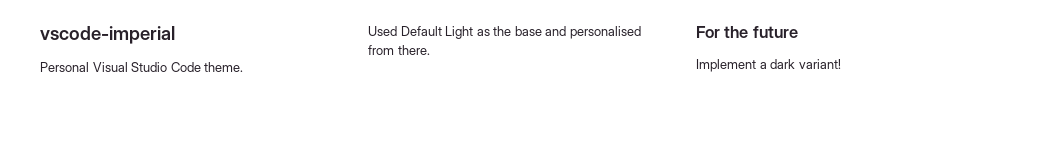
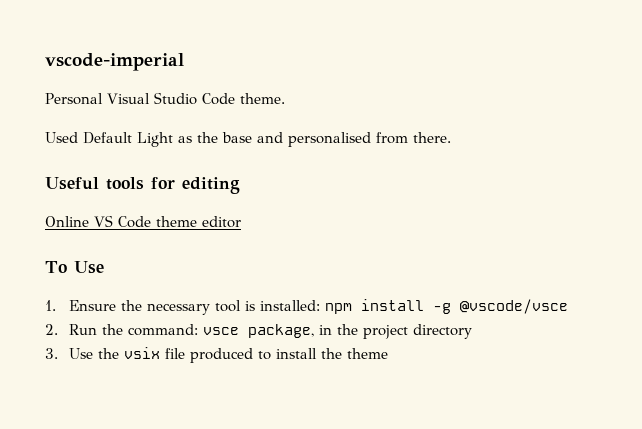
[696,26,798,38] [696,59,841,72] For the future // Implement a dark variant! -> [45,177,240,194] [45,215,241,228] [45,261,104,274] [45,299,568,315] [45,324,472,339] [45,347,388,363] Useful tools for editing // Online VS Code theme editor // To Use // 1. Ensure the necessary tool is installed: npm install -g @vscode/vsce // 2. Run the command: vsce package, in the project directory // 3. Use the vsix file produced to install the theme

